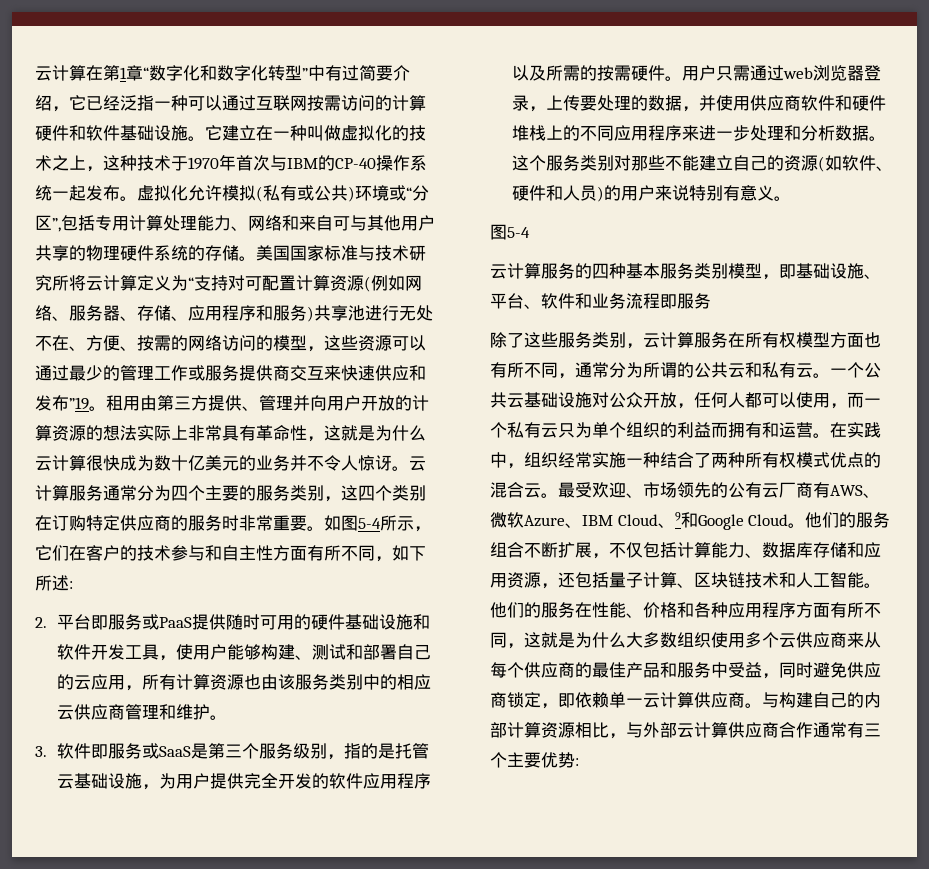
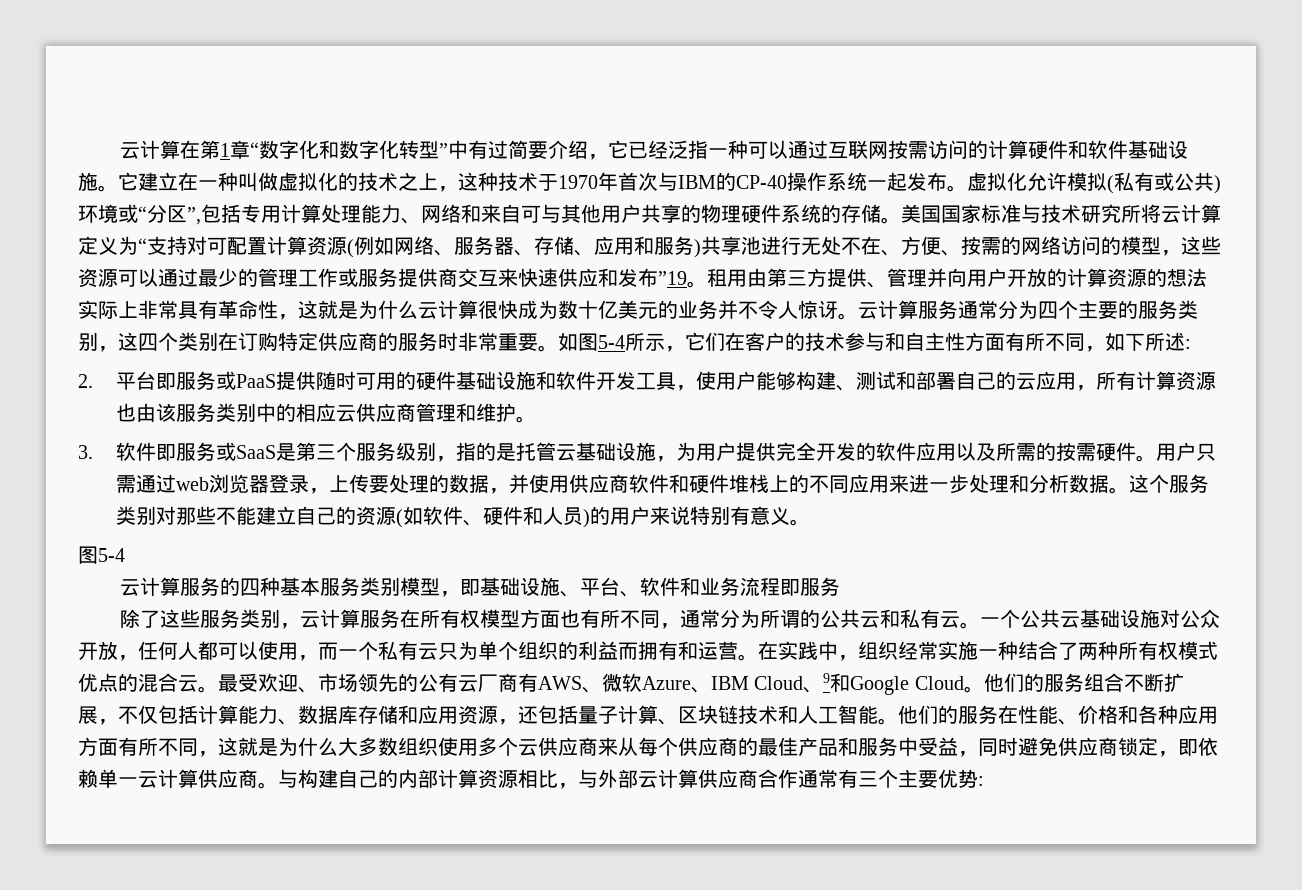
[222,305,256,321] 程序 -> (634, 246) none
[396,773,431,789] 程序 -> (957, 452) none
[647,125,682,141] 程序 -> (890, 484) none
[762,602,796,618] 程序 -> (1218, 715) none

